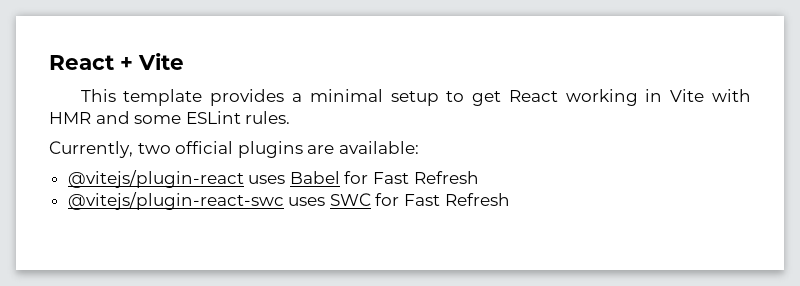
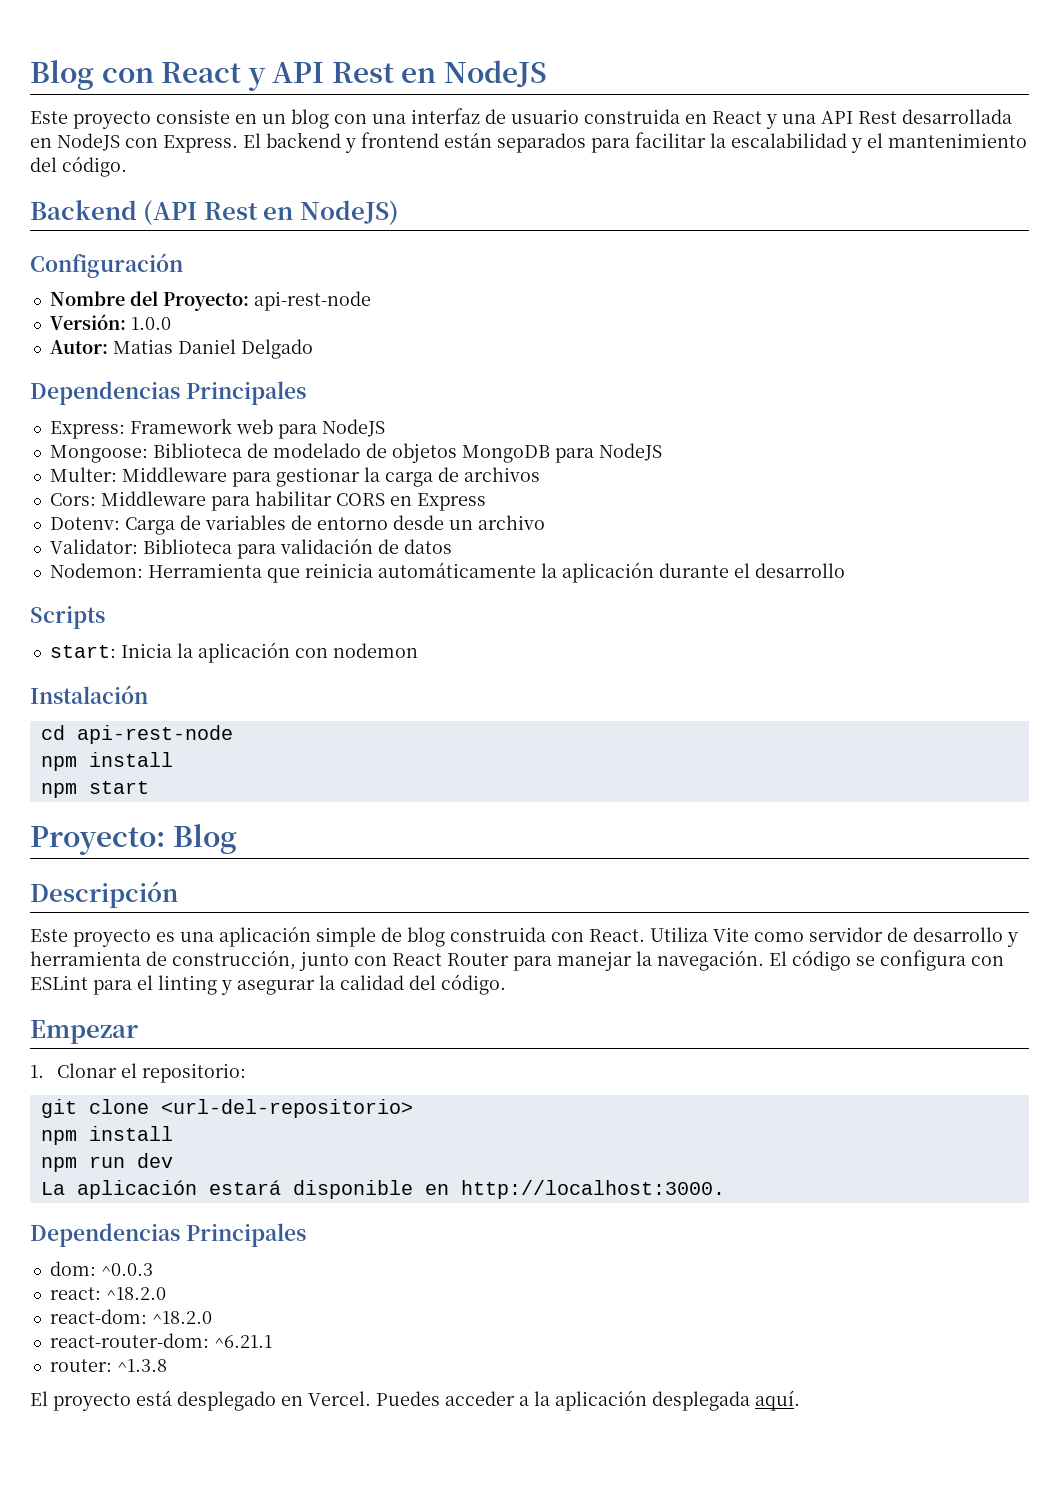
[49,53,184,70] [80,89,752,106] [49,111,291,124] [49,141,419,158] [67,170,479,188] [67,192,510,210] React + Vite // This template provides a minimal setup to get React working in Vite with HMR and some ESLint rules. // Currently, two official plugins are available: // @vitejs/plugin-react uses Babel for Fast Refresh // @vitejs/plugin-react-swc uses SWC for Fast Refresh -> [30,60,547,91] [30,108,1012,129] [30,132,1027,153] [30,156,127,177] [30,200,399,225] [30,253,183,278] [49,291,371,311] [49,314,171,330] [49,339,313,359] [30,381,306,405] [49,418,385,439] [49,443,662,463] [49,467,540,487] [49,491,486,511] [49,515,545,535] [49,538,452,559] [49,562,845,583] [30,605,105,629] [49,642,418,663] [30,685,148,704] [40,725,233,744] [40,752,173,771] [40,781,149,798] [30,824,237,855] [30,881,178,908] [30,926,1018,947] [30,950,1004,971] [30,974,506,995] [30,1020,138,1044] [30,1063,246,1083] [40,1099,413,1118] [40,1126,173,1145] [40,1153,173,1172] [40,1180,725,1199] [30,1223,306,1247] [49,1261,153,1276] [49,1287,166,1300] [49,1309,212,1324] [49,1333,272,1348] [49,1359,167,1372] [30,1390,800,1411] Blog con React y API Rest en NodeJS // Este proyecto consiste en un blog con una interfaz de usuario construida en React y una API Rest desarrollada en NodeJS con Express. El backend y frontend están separados para facilitar la escalabilidad y el mantenimiento del código. // Backend (API Rest en NodeJS) // Configuración // Nombre del Proyecto: api-rest-node // Versión: 1.0.0 // Autor: Matias Daniel Delgado // Dependencias Principales // Express: Framework web para NodeJS // Mongoose: Biblioteca de modelado de objetos MongoDB para NodeJS // Multer: Middleware para gestionar la carga de archivos // Cors: Middleware para habilitar CORS en Express // Dotenv: Carga de variables de entorno desde un archivo // Validator: Biblioteca para validación de datos // Nodemon: Herramienta que reinicia automáticamente la aplicación durante el desarrollo // Scripts // start: Inicia la aplicación con nodemon // Instalación // cd api-rest-node // npm install // npm start // Proyecto: Blog // Descripción // Este proyecto es una aplicación simple de blog construida con React. Utiliza Vite como servidor de desarrollo y herramienta de construcción, junto con React Router para manejar la navegación. El código se configura con ESLint para el linting y asegurar la calidad del código. // Empezar // 1. Clonar el repositorio: // git clone <url-del-repositorio> // npm install // npm run dev // La aplicación estará disponible en http://localhost:3000. // Dependencias Principales // dom: ^0.0.3 // react: ^18.2.0 // react-dom: ^18.2.0 // react-router-dom: ^6.21.1 // router: ^1.3.8 // El proyecto está desplegado en Vercel. Puedes acceder a la aplicación desplegada aquí.

